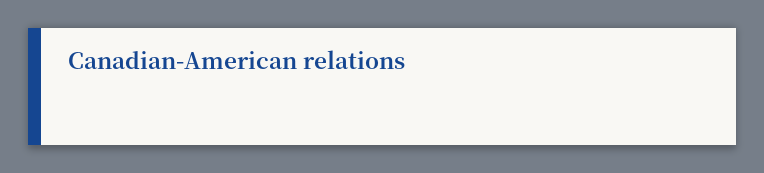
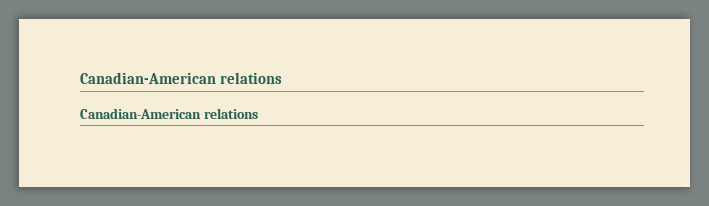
[68,50,406,69] Canadian-American relations -> [80,72,282,84] [80,108,258,119] Canadian-American relations // Canadian-American relations

